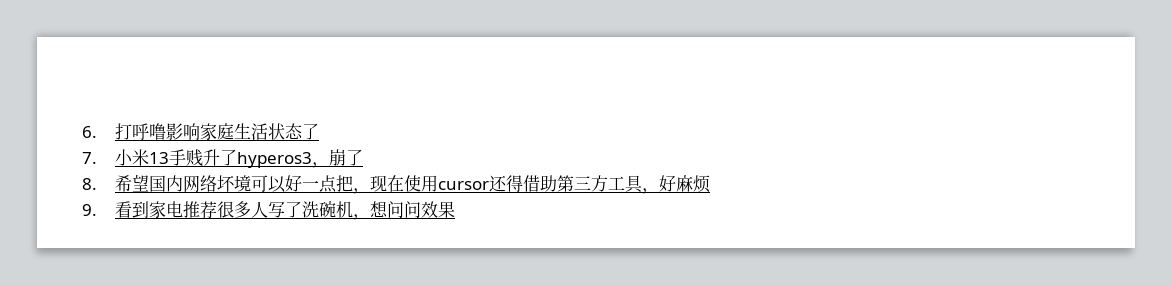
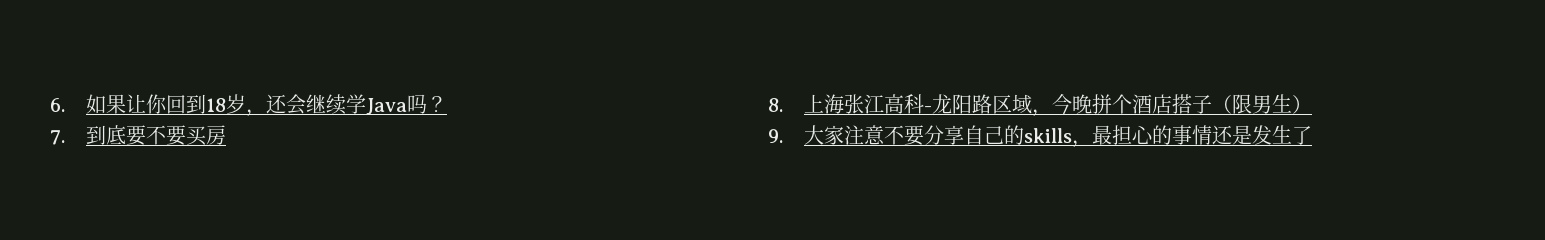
[114,123,319,141] [82,149,363,168] [82,174,710,194] [82,201,455,220] 打呼噜影响家庭生活状态了 // 7.小米13手贱升了hyperos3，崩了 // 8.希望国内网络坏境可以好一点把，现在使用cursor还得借助第三方工具，好麻烦 // 9.看到家电推荐很多人写了洗碗机，想问问效果 -> [85,94,447,117] [50,125,226,146] [768,94,1312,117] [768,125,1312,148] 如果让你回到18岁，还会继续学Java吗？ // 7.到底要不要买房 // 8.上海张江高科-龙阳路区域，今晚拼个酒店搭子（限男生） // 9.大家注意不要分享自己的skills，最担心的事情还是发生了

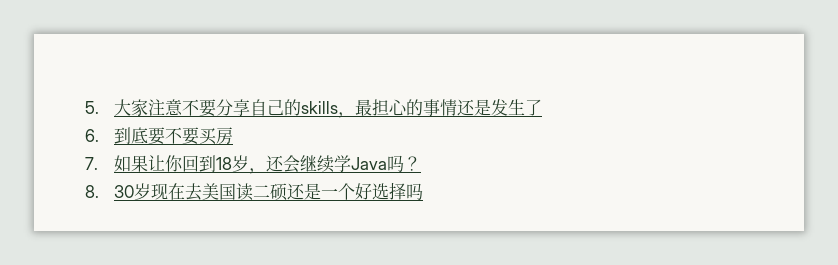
[50,94,447,117] [50,125,226,146] [768,94,1312,117] [768,129,783,143] 6.如果让你回到18岁，还会继续学Java吗？ // 7.到底要不要买房 // 8.上海张江高科-龙阳路区域，今晚拼个酒店搭子（限男生） // 9. -> [85,101,99,114] 5.
(1312, 135) none -> [85,127,234,145] [85,155,422,174] [85,182,424,201] // 6.到底要不要买房 // 7.如果让你回到18岁，还会继续学Java吗？ // 8. 30岁现在去美国读二硕还是一个好选择吗

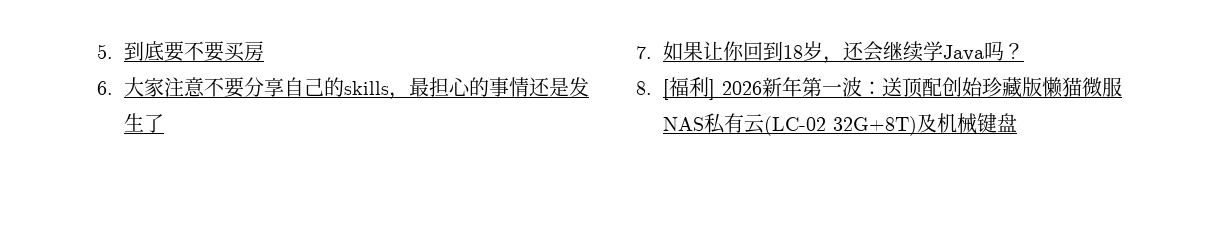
(99, 107) none -> [124,41,265,62] [97,81,113,95] 到底要不要买房 // 6.
[85,127,234,145] // 6.到底要不要买房 -> (165, 123) none
[114,182,424,201] 30岁现在去美国读二硕还是一个好选择吗 -> [663,77,1123,100] [663,113,1018,136] [福利] 2026新年第一波：送顶配创始珍藏版懒猫微服NAS私有云(LC-02 32G+8T)及机械键盘

